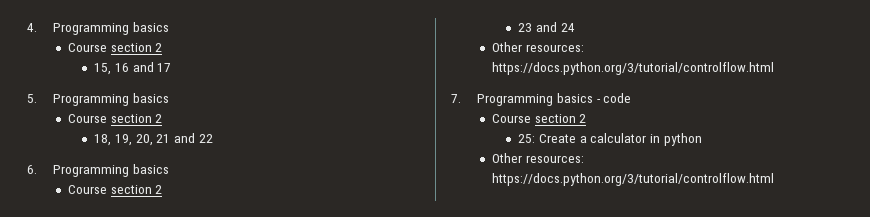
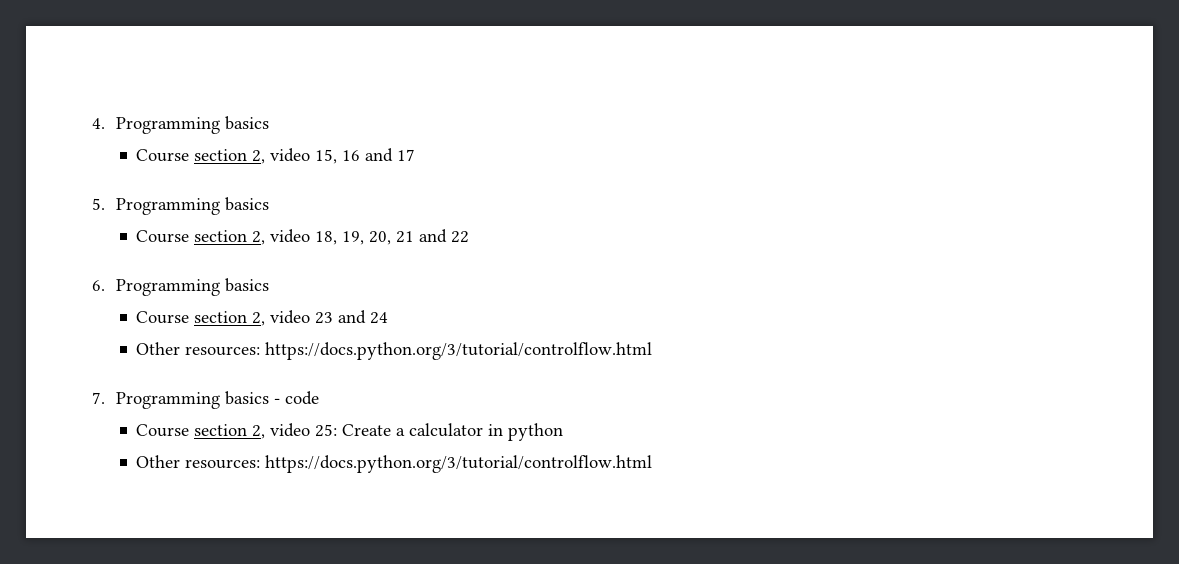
[155,43,163,52] 2 // -> [252,148,311,164] 2, video
[155,114,163,123] 2 // -> [252,229,311,245] 2, video
[155,185,163,194] 2 // -> [252,310,311,326] 2, video
[579,114,587,123] 2 // -> [252,423,311,439] 2, video

